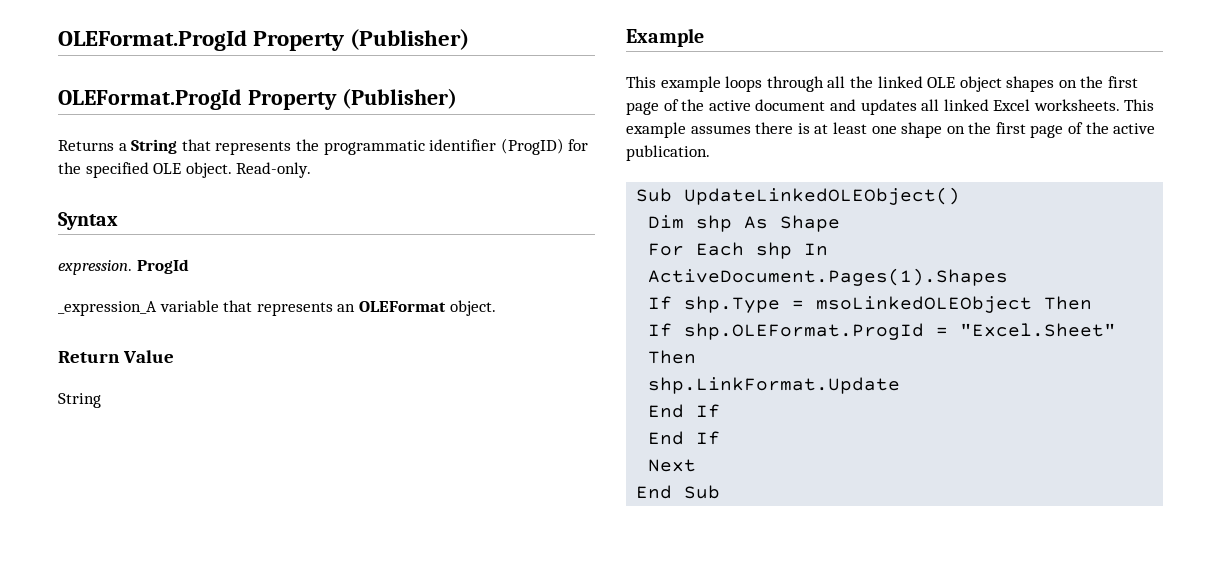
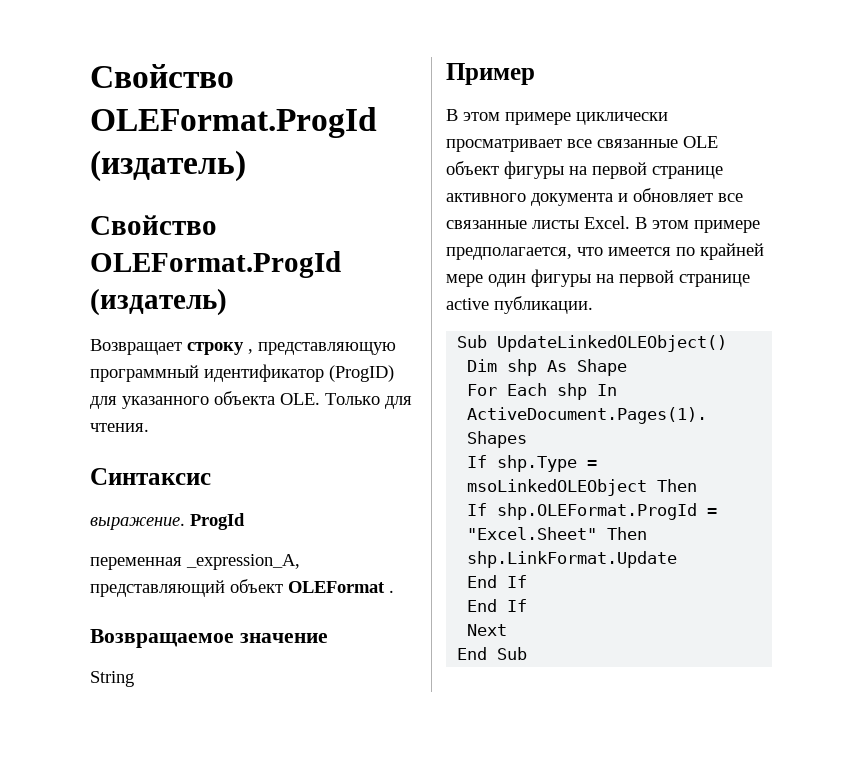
[58,29,470,51] [58,88,457,110] [58,138,589,155] [58,162,312,178] [58,212,118,230] [58,259,189,275] [58,300,496,316] [58,350,174,363] [58,393,101,408] [626,28,704,47] [626,76,1139,92] [626,99,1155,115] [626,122,1156,138] [626,145,710,161] OLEFormat.ProgId Property (Publisher) // OLEFormat.ProgId Property (Publisher) // Returns a String that represents the programmatic identifier (ProgID) for the specified OLE object. Read-only. // Syntax // expression. ProgId // _expression_A variable that represents an OLEFormat object. // Return Value // String // Example // This example loops through all the linked OLE object shapes on the first page of the active document and updates all linked Excel worksheets. This example assumes there is at least one shape on the first page of the active publication. -> [90,64,234,88] [90,107,377,138] [90,150,246,182] [90,215,217,235] [90,251,341,278] [90,288,227,316] [90,339,396,355] [90,364,394,382] [90,391,412,409] [90,423,149,432] [90,468,211,485] [90,513,245,530] [90,554,300,570] [90,579,394,597] [90,629,328,648] [90,671,134,687] [446,63,535,85] [446,109,668,125] [446,136,718,152] [446,161,723,179] [446,188,743,206] [446,216,760,233] [446,243,764,260] [446,269,750,287] [446,296,593,314] Свойство OLEFormat.ProgId (издатель) // Свойство OLEFormat.ProgId (издатель) // Возвращает строку , представляющую программный идентификатор (ProgID) для указанного объекта OLE. Только для чтения. // Синтаксис // выражение. ProgId // переменная _expression_A, представляющий объект OLEFormat . // Возвращаемое значение // String // Пример // В этом примере циклически просматривает все связанные OLE объект фигуры на первой странице активного документа и обновляет все связанные листы Excel. В этом примере предполагается, что имеется по крайней мере один фигуры на первой странице active публикации.

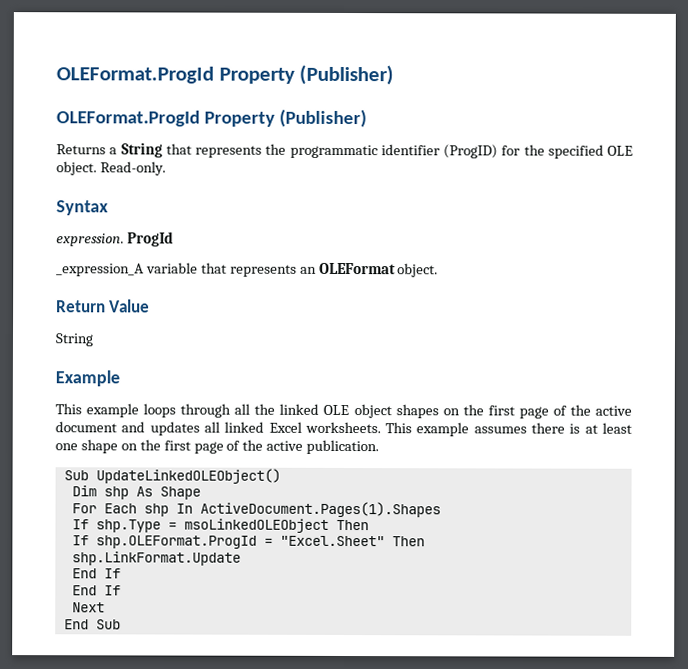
[90,64,234,88] [90,107,377,138] [90,150,246,182] [90,215,217,235] [90,251,341,278] [90,288,227,316] [90,339,396,355] [90,364,394,382] [90,391,412,409] [90,423,149,432] [90,468,211,485] [90,513,245,530] [90,554,300,570] [90,579,394,597] [90,629,328,648] [90,671,134,687] [446,63,535,85] [446,109,668,125] [446,136,718,152] [446,161,723,179] [446,188,743,206] [446,216,760,233] [446,243,764,260] [446,269,750,287] [446,296,593,314] Свойство OLEFormat.ProgId (издатель) // Свойство OLEFormat.ProgId (издатель) // Возвращает строку , представляющую программный идентификатор (ProgID) для указанного объекта OLE. Только для чтения. // Синтаксис // выражение. ProgId // переменная _expression_A, представляющий объект OLEFormat . // Возвращаемое значение // String // Пример // В этом примере циклически просматривает все связанные OLE объект фигуры на первой странице активного документа и обновляет все связанные листы Excel. В этом примере предполагается, что имеется по крайней мере один фигуры на первой странице active публикации. -> [56,64,395,86] [56,108,368,128] [56,142,633,159] [56,161,166,176] [56,200,109,216] [56,231,174,247] [56,262,439,278] [56,299,151,313] [55,333,94,347] [55,370,120,387] [55,403,632,419] [55,421,632,437] [55,439,380,455] OLEFormat.ProgId Property (Publisher) // OLEFormat.ProgId Property (Publisher) // Returns a String that represents the programmatic identifier (ProgID) for the specified OLE object. Read-only. // Syntax // expression. ProgId // _expression_A variable that represents an OLEFormat object. // Return Value // String // Example // This example loops through all the linked OLE object shapes on the first page of the active document and updates all linked Excel worksheets. This example assumes there is at least one shape on the first page of the active publication.

